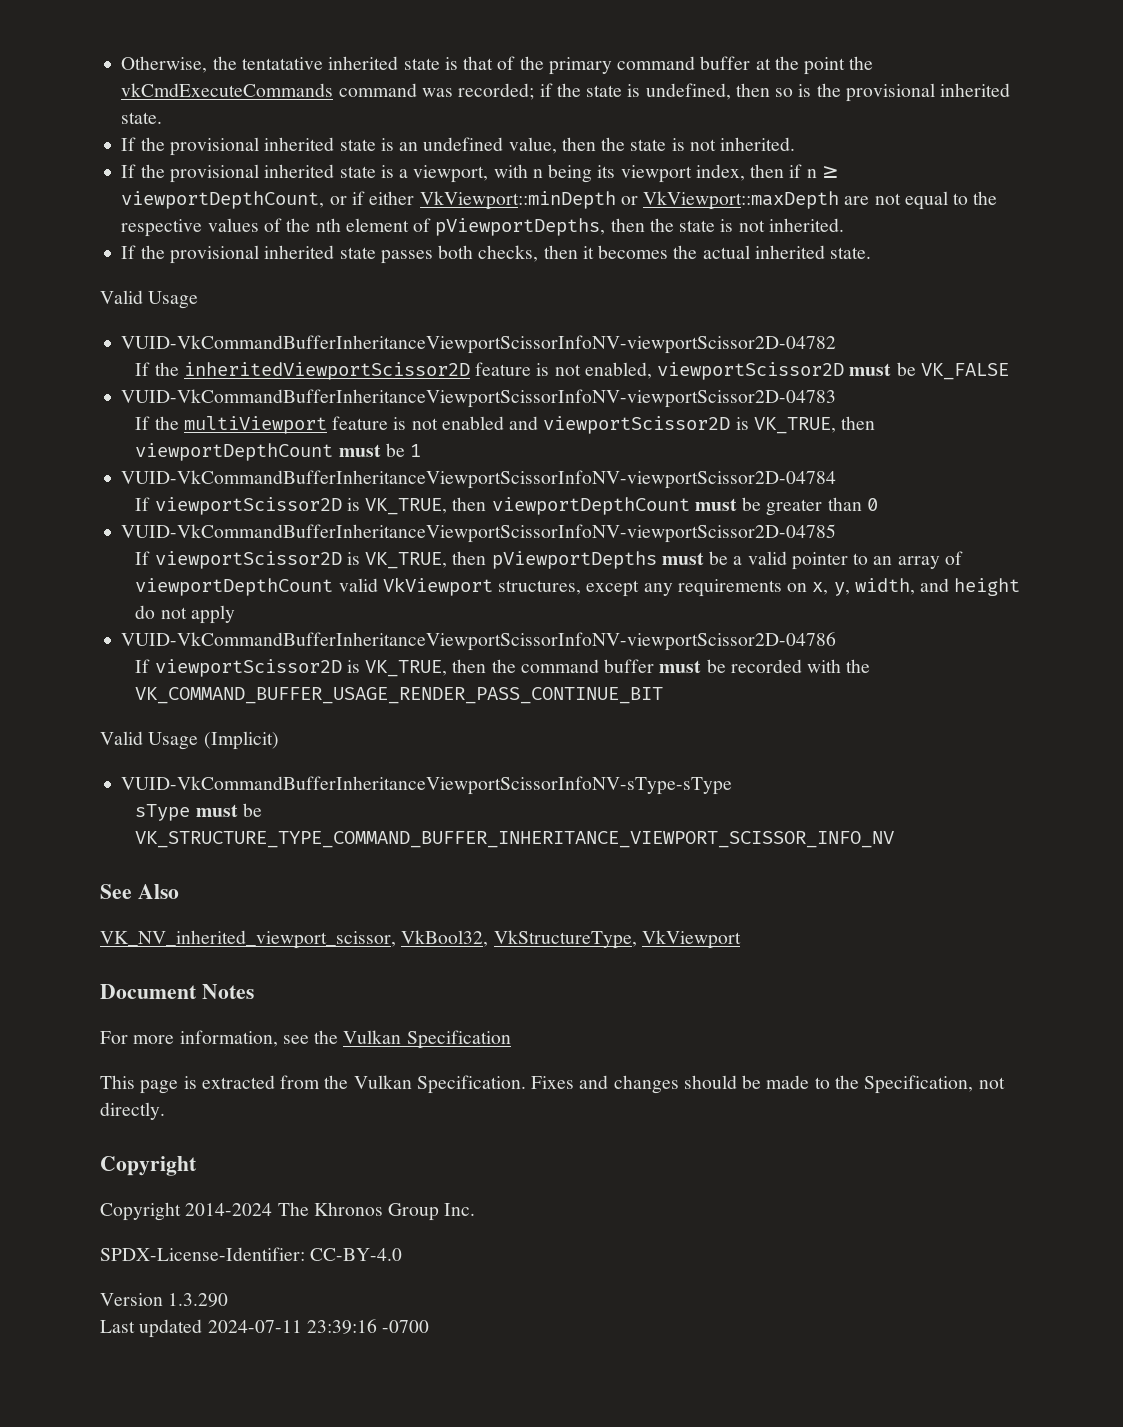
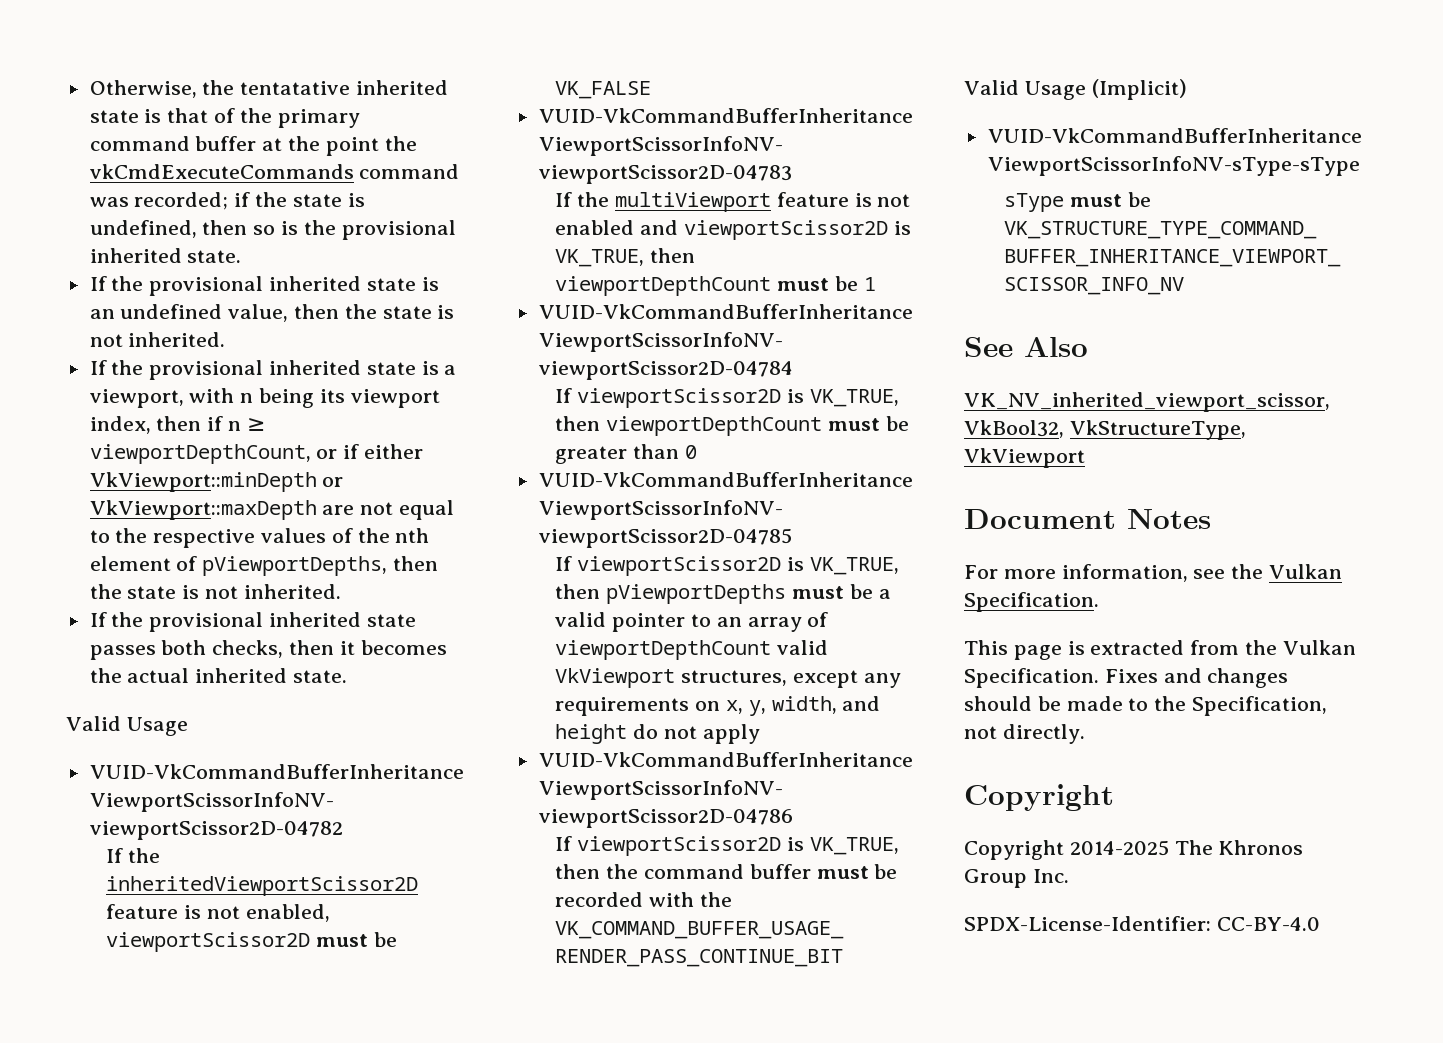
[406,1030,511,1049] Specification -> [964,592,1099,612] Specification.
[185,1203,273,1216] 2014-2024 -> [1069,840,1169,856] 2014-2025
[100,1293,229,1307] [100,1319,430,1338] // Version 1.3.290 // Last updated 2024-07-11 23:39:16 -0700 -> (1320, 924) none

